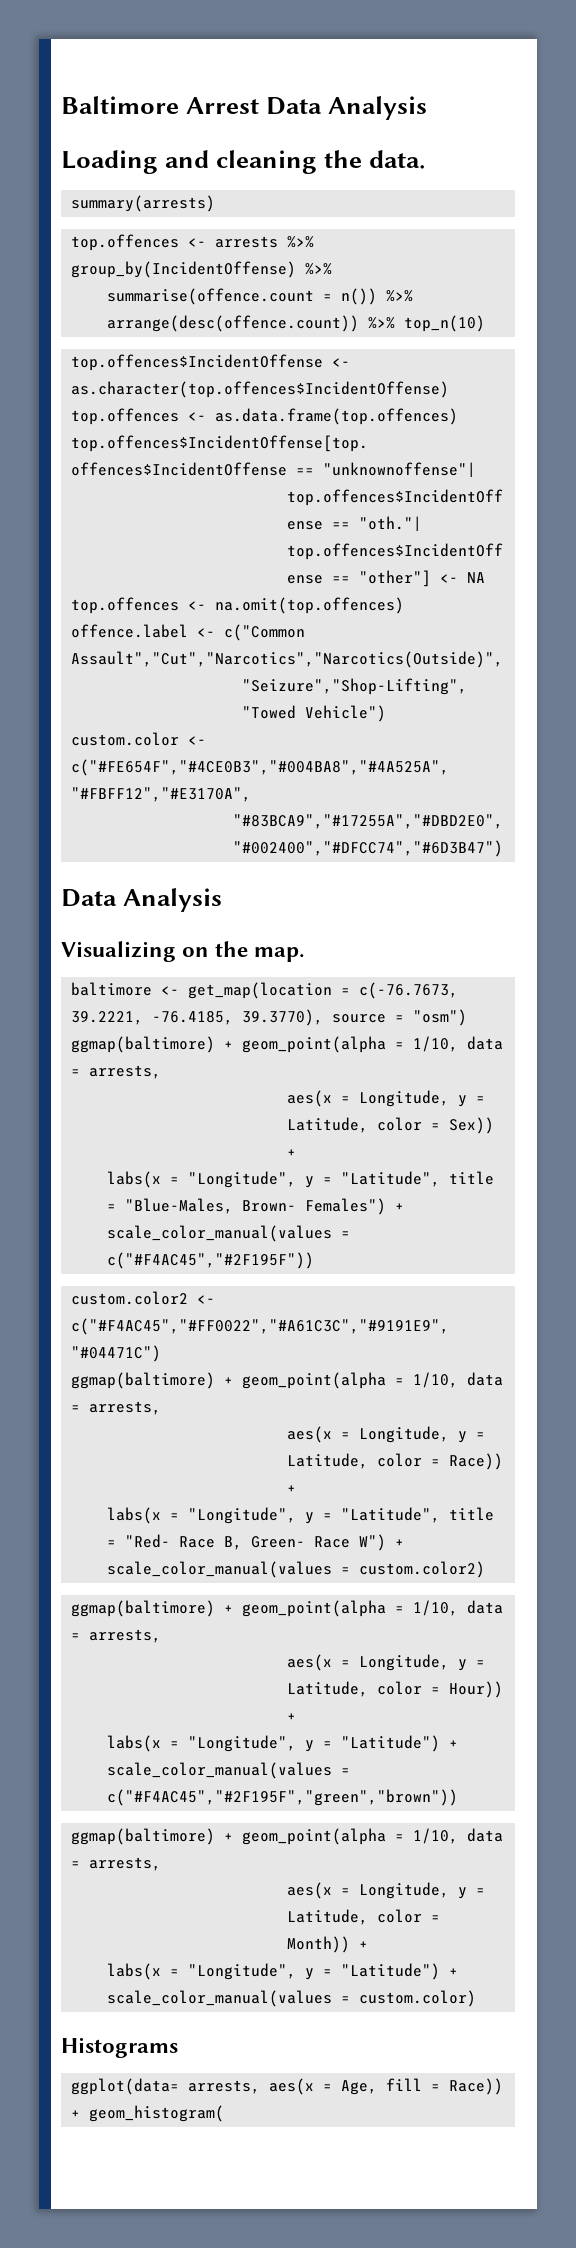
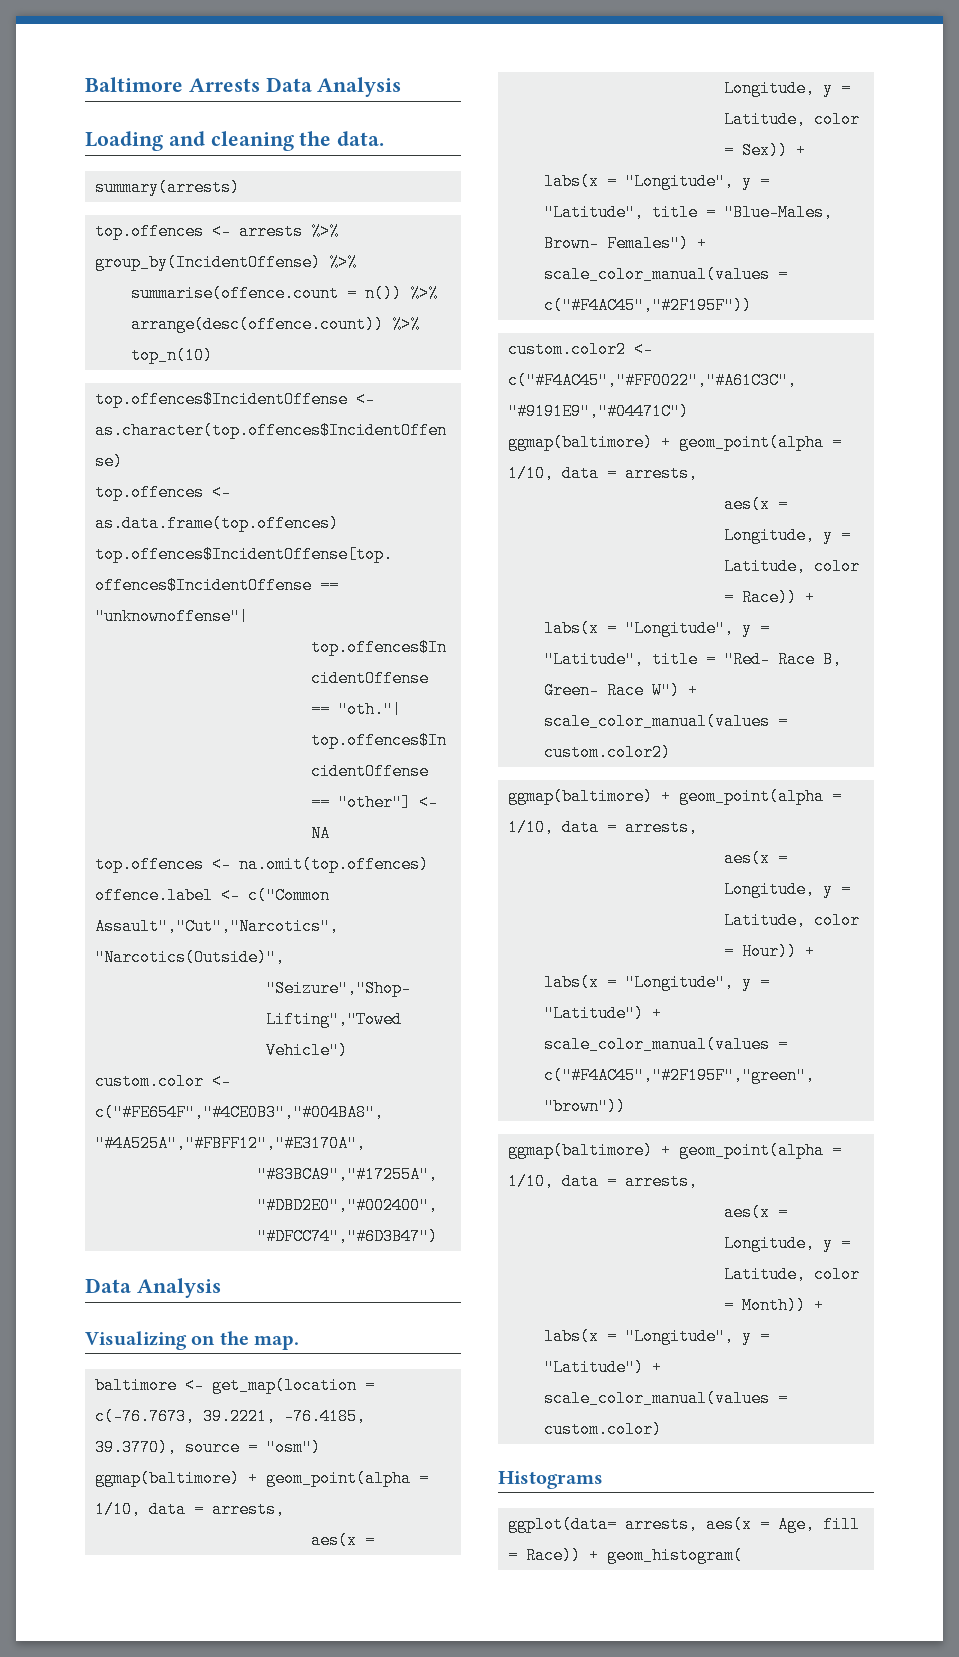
[186,97,260,114] Arrest -> [188,78,260,92] Arrests

